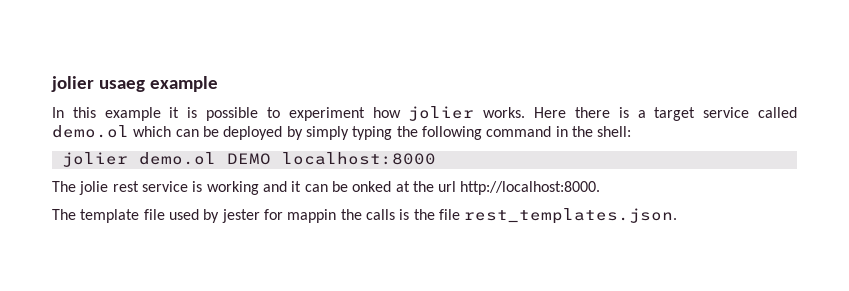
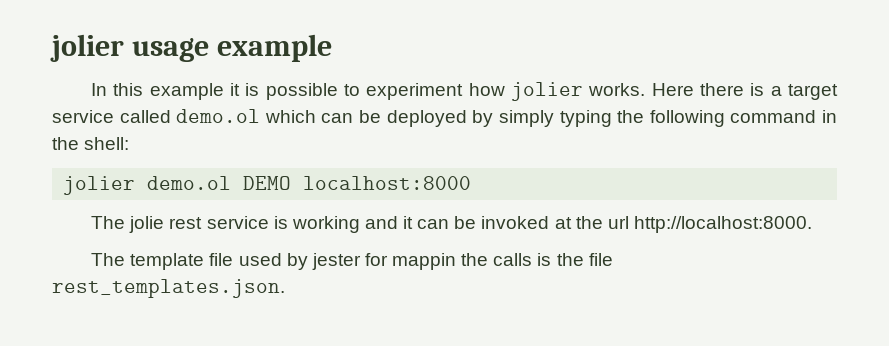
[51,76,145,92] jolier usaeg -> [50,34,210,62] jolier usage
[352,181,392,192] onked -> [481,216,550,229] invoked

